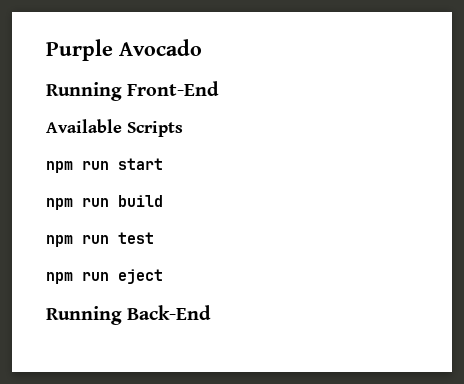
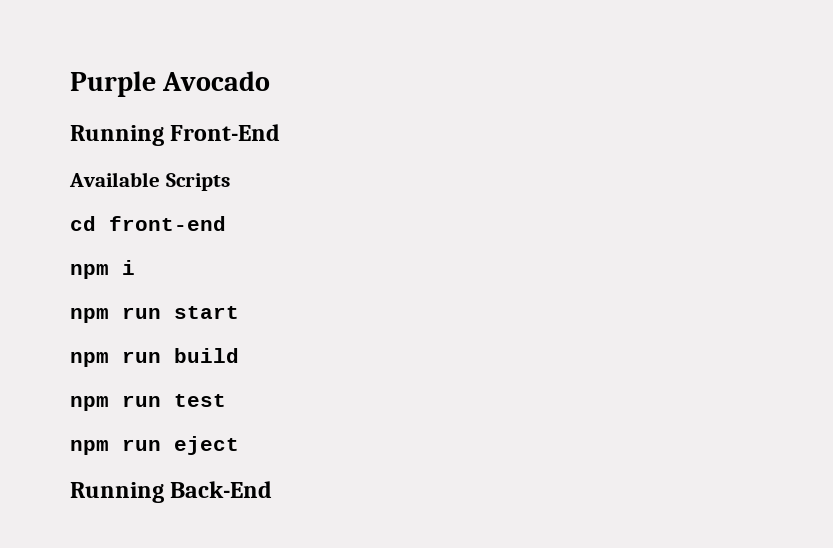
(183, 129) none -> [70,216,226,231] [70,260,135,279] // cd front-end // npm i

